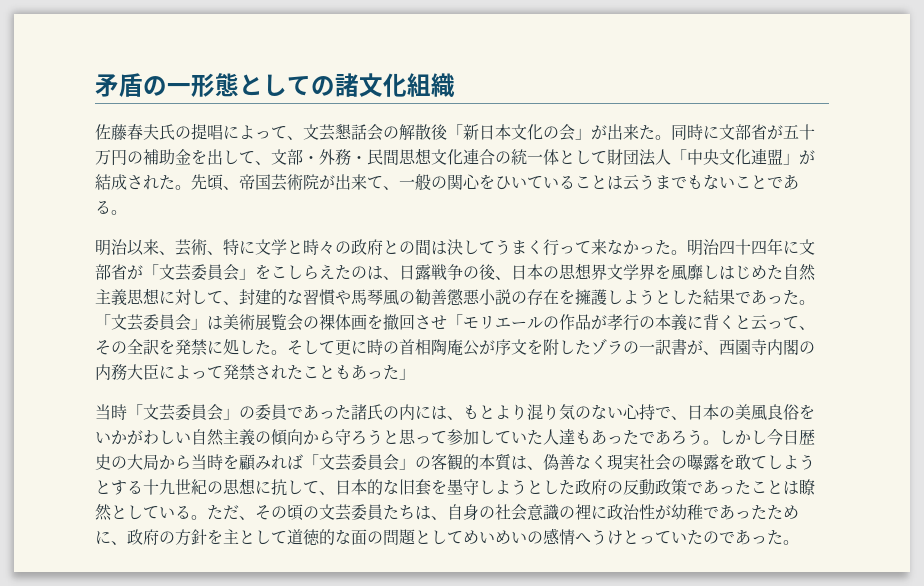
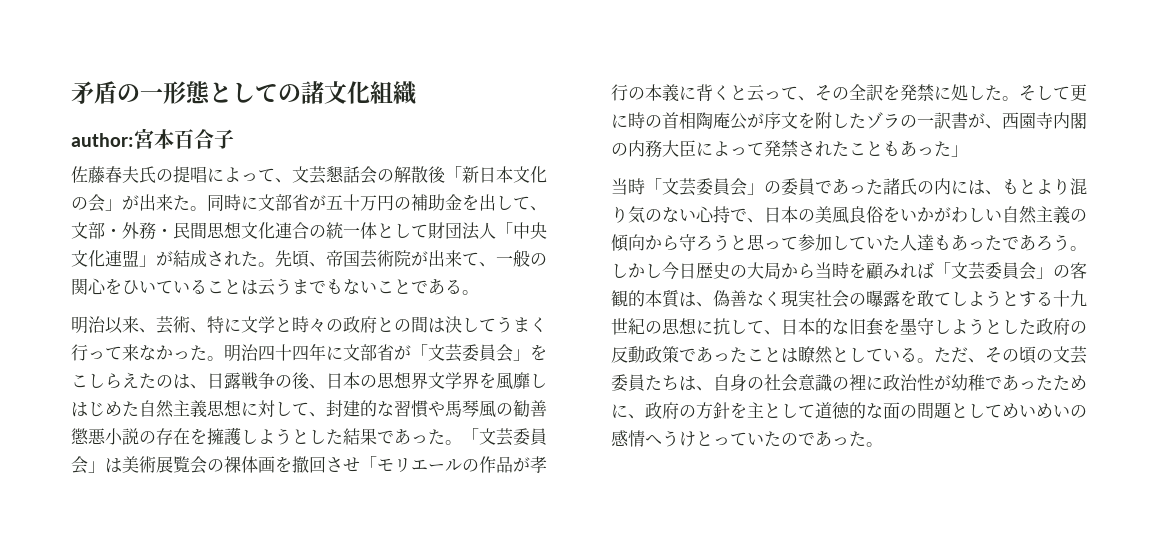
(455, 85) none -> [71,128,234,149] // author:宮本百合子

